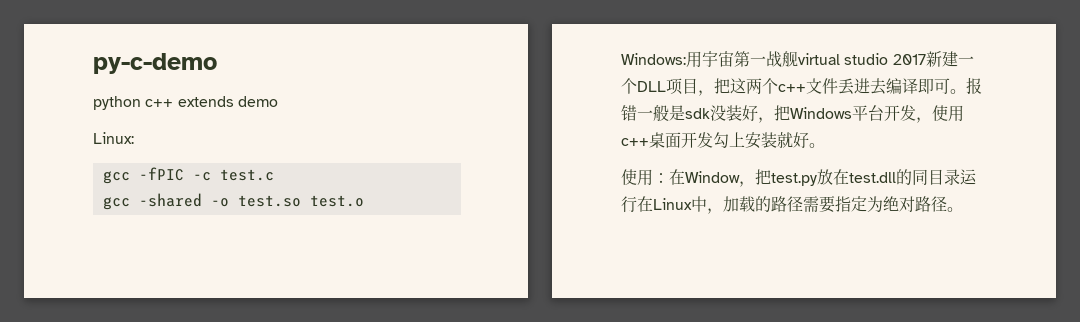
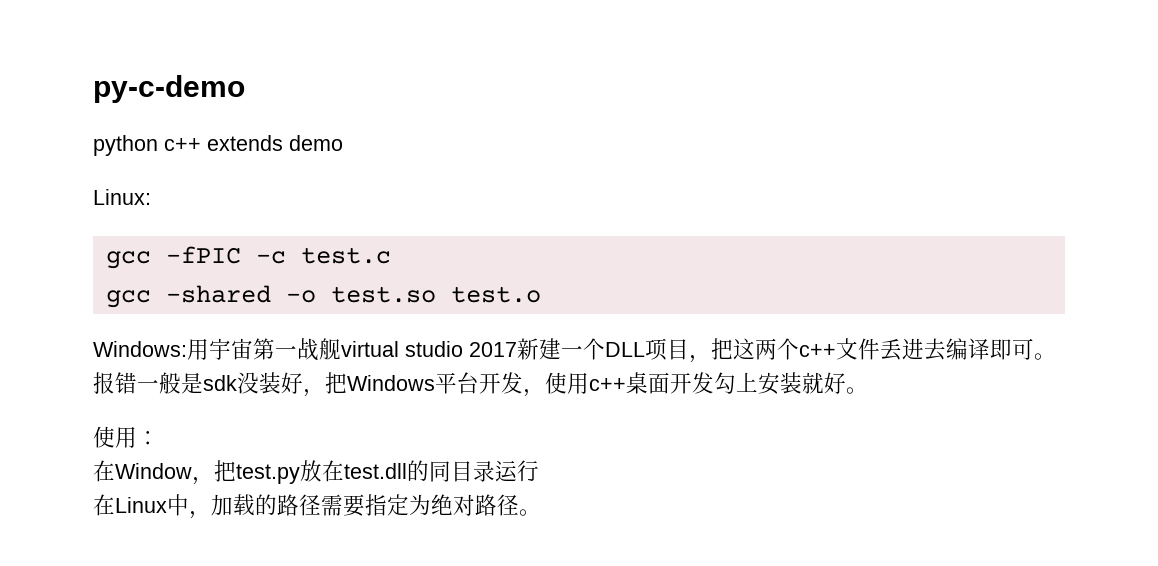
(669, 178) none -> (159, 438) //
(637, 204) none -> (539, 471) //

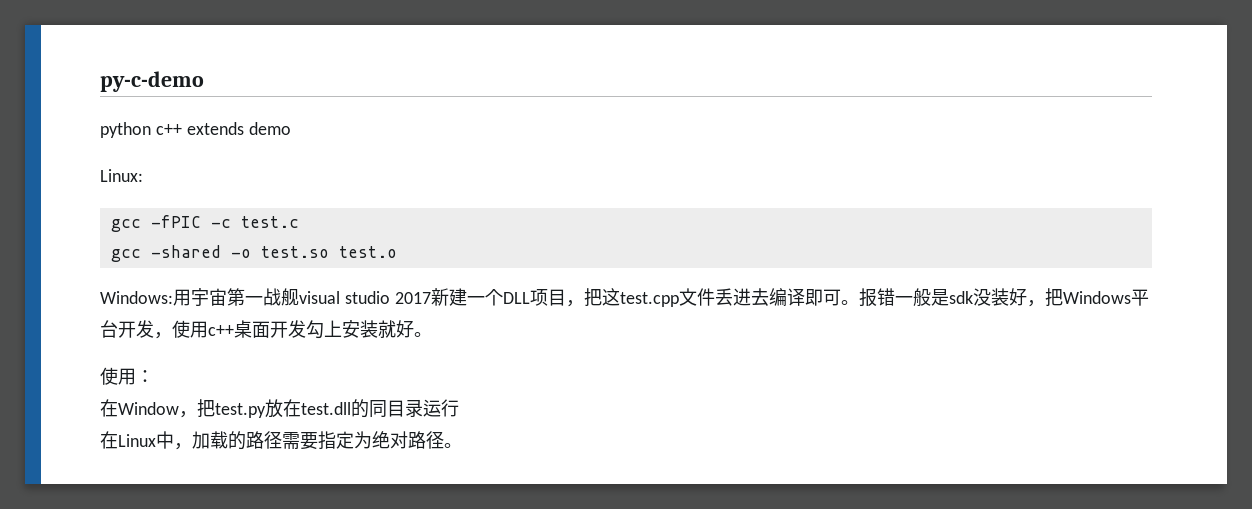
[341,341,399,357] virtual -> [299,291,340,304] visual
[755,338,836,360] 两个c++ -> [619,292,679,307] test.cpp

